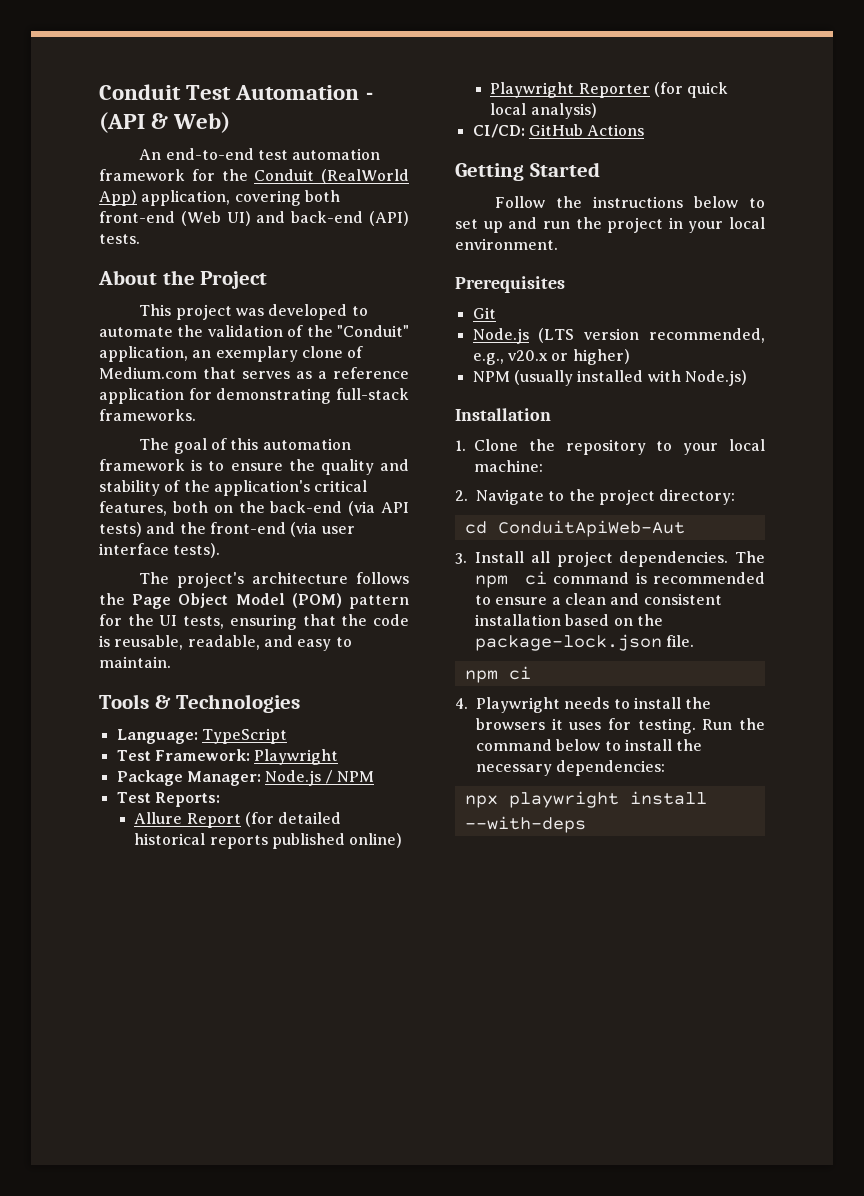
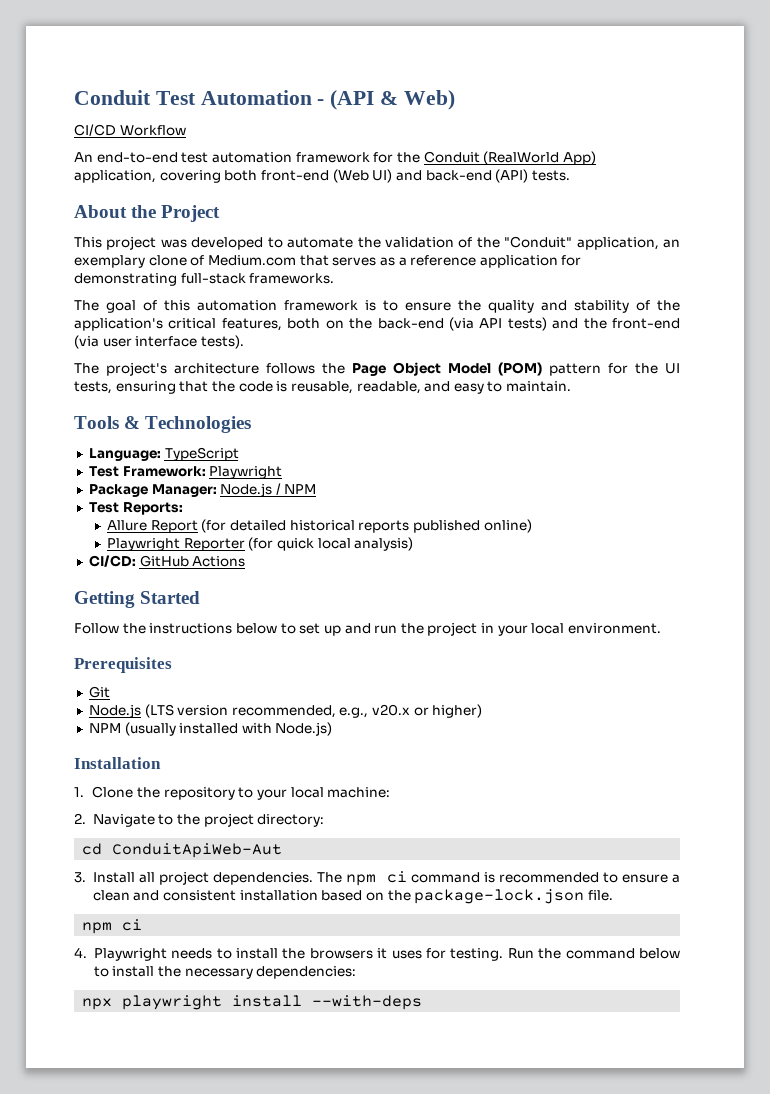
(231, 122) none -> [74,124,186,136] // CI/CD Workflow

